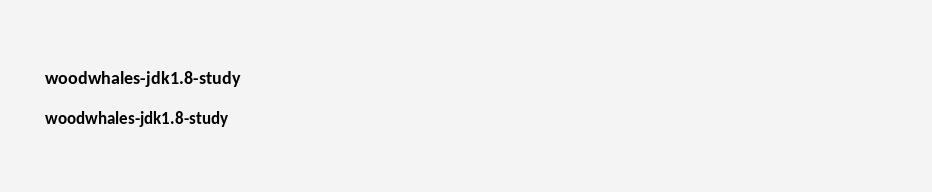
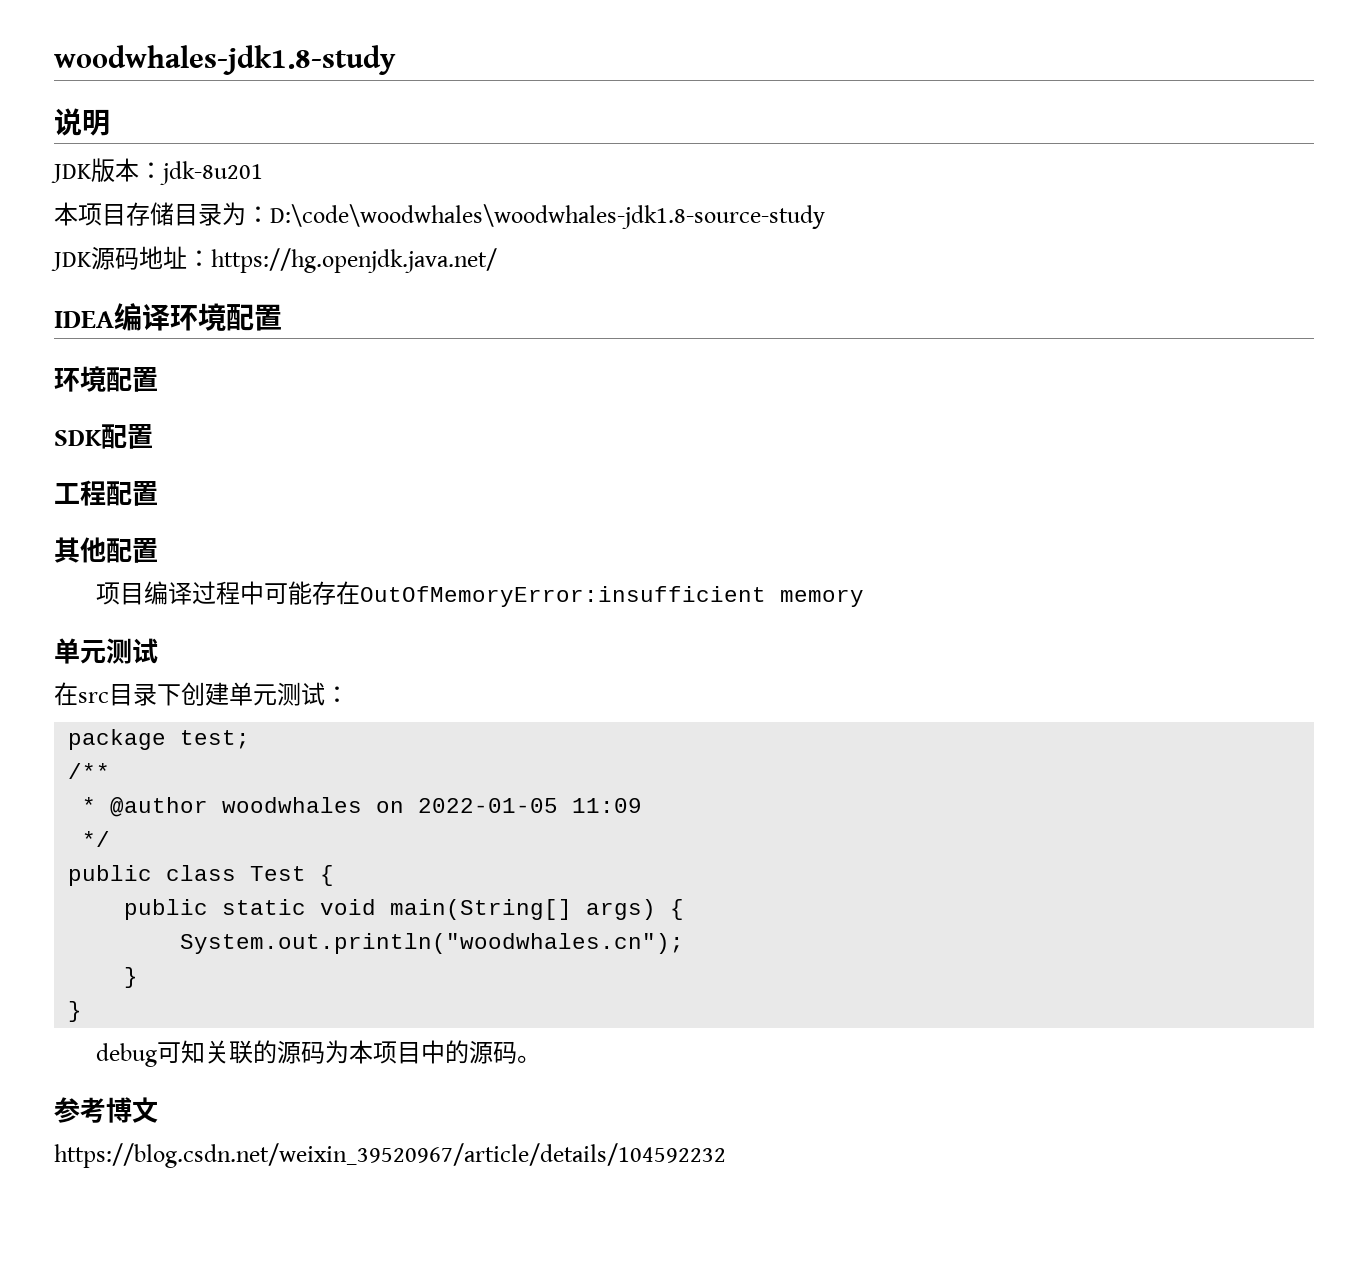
[45,111,228,127] woodwhales-jdk1.8-study -> [54,108,110,136] [51,158,263,185] [54,202,825,229] [51,246,497,273] [54,303,282,331] [54,366,158,392] [54,424,153,449] [54,480,158,506] [54,537,158,563] [96,581,865,607] [54,638,158,664] [54,682,349,706] [68,729,251,750] [68,763,111,779] [82,797,643,817] [82,831,111,847] [68,865,335,886] [124,899,685,920] [180,933,685,954] [124,967,139,988] [68,1001,83,1022] [96,1040,542,1067] [54,1097,158,1123] [54,1143,726,1168] 说明 // JDK版本：jdk-8u201 // 本项目存储目录为：D:\code\woodwhales\woodwhales-jdk1.8-source-study // JDK源码地址：https://hg.openjdk.java.net/ // IDEA编译环境配置 // 环境配置 // SDK配置 // 工程配置 // 其他配置 // 项目编译过程中可能存在OutOfMemoryError:insufficient memory // 单元测试 // 在src目录下创建单元测试： // package test; // /** // * @author woodwhales on 2022-01-05 11:09 // */ // public class Test { // public static void main(String[] args) { // System.out.println("woodwhales.cn"); // } // } // debug可知关联的源码为本项目中的源码。 // 参考博文 // https://blog.csdn.net/weixin_39520967/article/details/104592232

